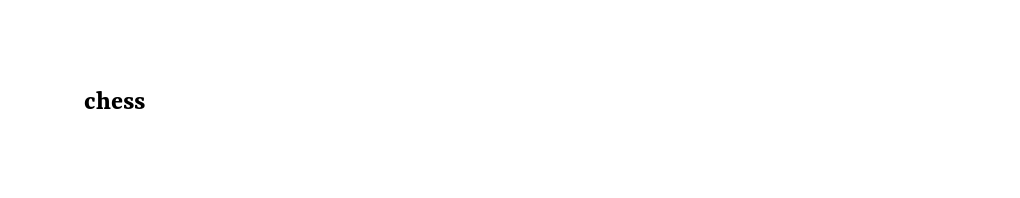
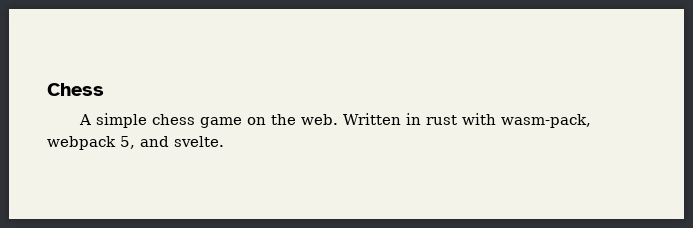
[84,91,145,109] chess -> [47,83,104,96] [78,113,591,128] [47,136,224,150] Chess // A simple chess game on the web. Written in rust with wasm-pack, webpack 5, and svelte.

